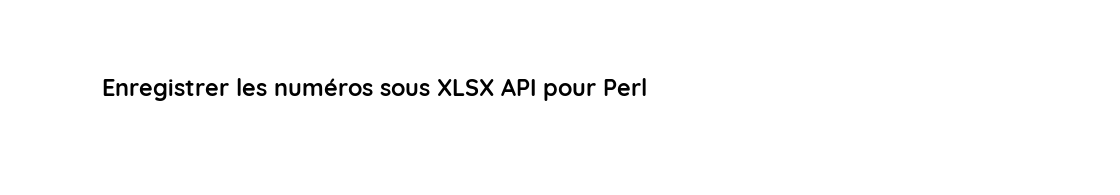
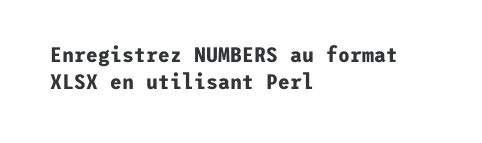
[102,78,596,101] Enregistrer les numéros sous XLSX API pour -> [50,45,398,67] [50,72,254,90] Enregistrez NUMBERS au format XLSX en utilisant

